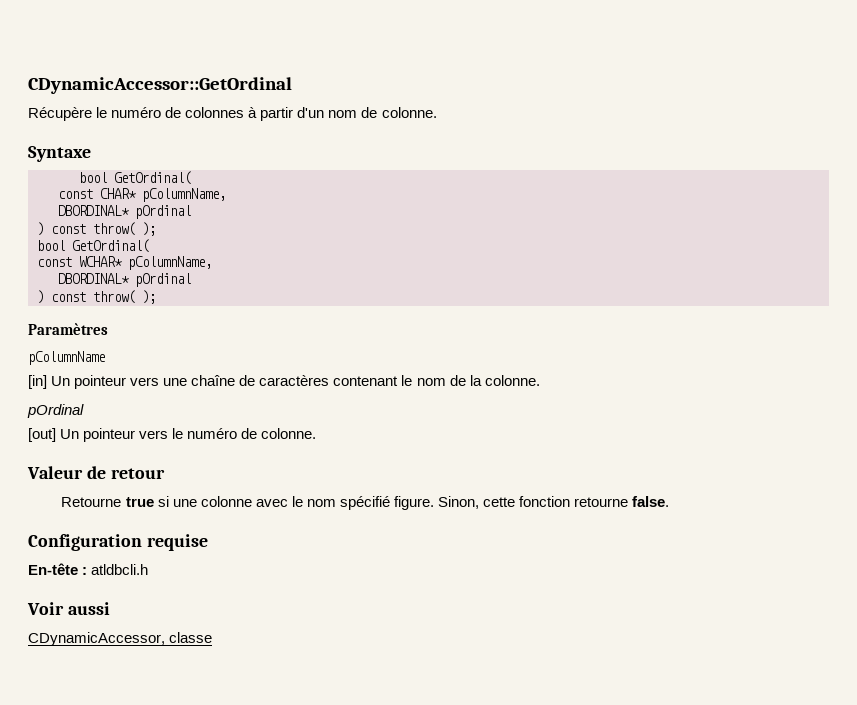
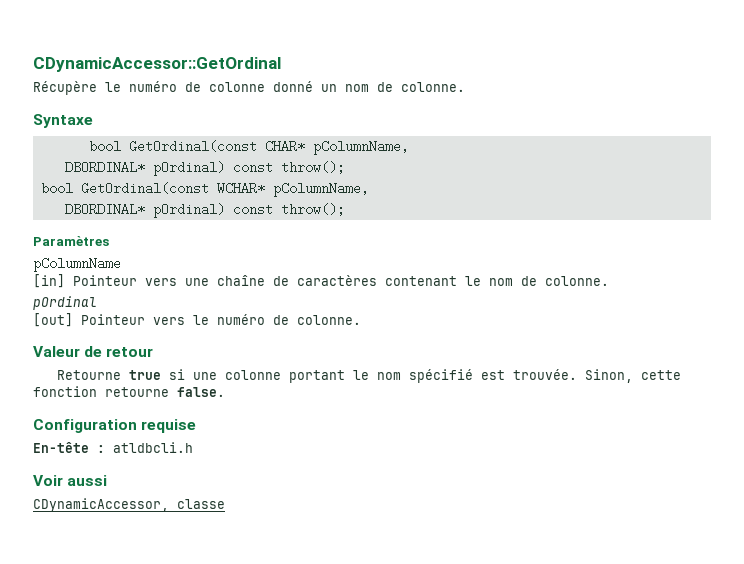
[185,107,325,121] colonnes à partir d'un -> [209,81,337,92] colonne donné un
[114,171,191,185] [58,189,93,199] GetOrdinal( // const -> [128,140,257,153] GetOrdinal(const
[135,205,191,219] [37,222,156,236] [37,239,149,253] [37,257,72,267] pOrdinal // ) const throw( ); // bool GetOrdinal( // const -> [152,161,345,176] [40,182,209,195] pOrdinal) const throw(); // bool GetOrdinal(const
[135,273,191,287] [37,290,156,304] pOrdinal // ) const throw( ); -> [152,203,345,218] pOrdinal) const throw();
[51,375,127,389] Un pointeur -> [73,275,137,286] Pointeur
[469,375,482,386] la -> (537, 281) none
[60,428,136,442] Un pointeur -> [81,314,145,325] Pointeur
[255,499,288,507] avec -> [289,370,346,383] portant
[393,496,434,510] figure. -> [481,369,578,380] est trouvée.

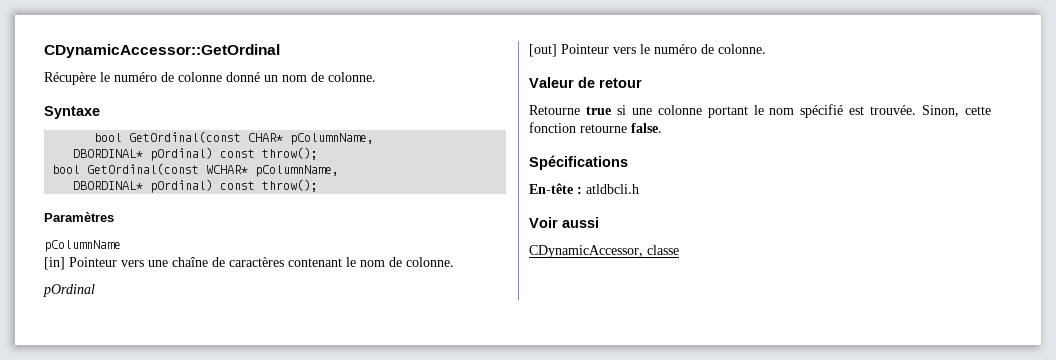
[33,419,197,433] Configuration requise -> [529,155,628,170] Spécifications

